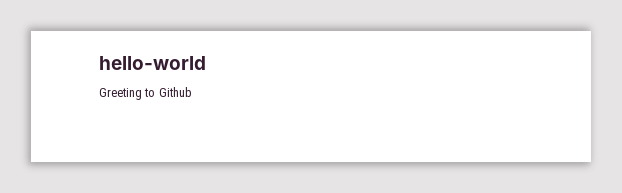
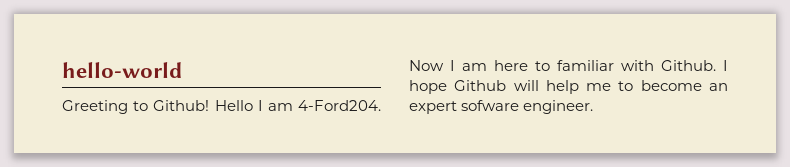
[158,87,192,97] Github -> [153,100,381,111] [409,60,728,71] [409,80,728,94] [409,100,594,114] Github! Hello I am 4-Ford204. Now I am here to familiar with Github. I hope Github will help me to become an expert sofware engineer.

